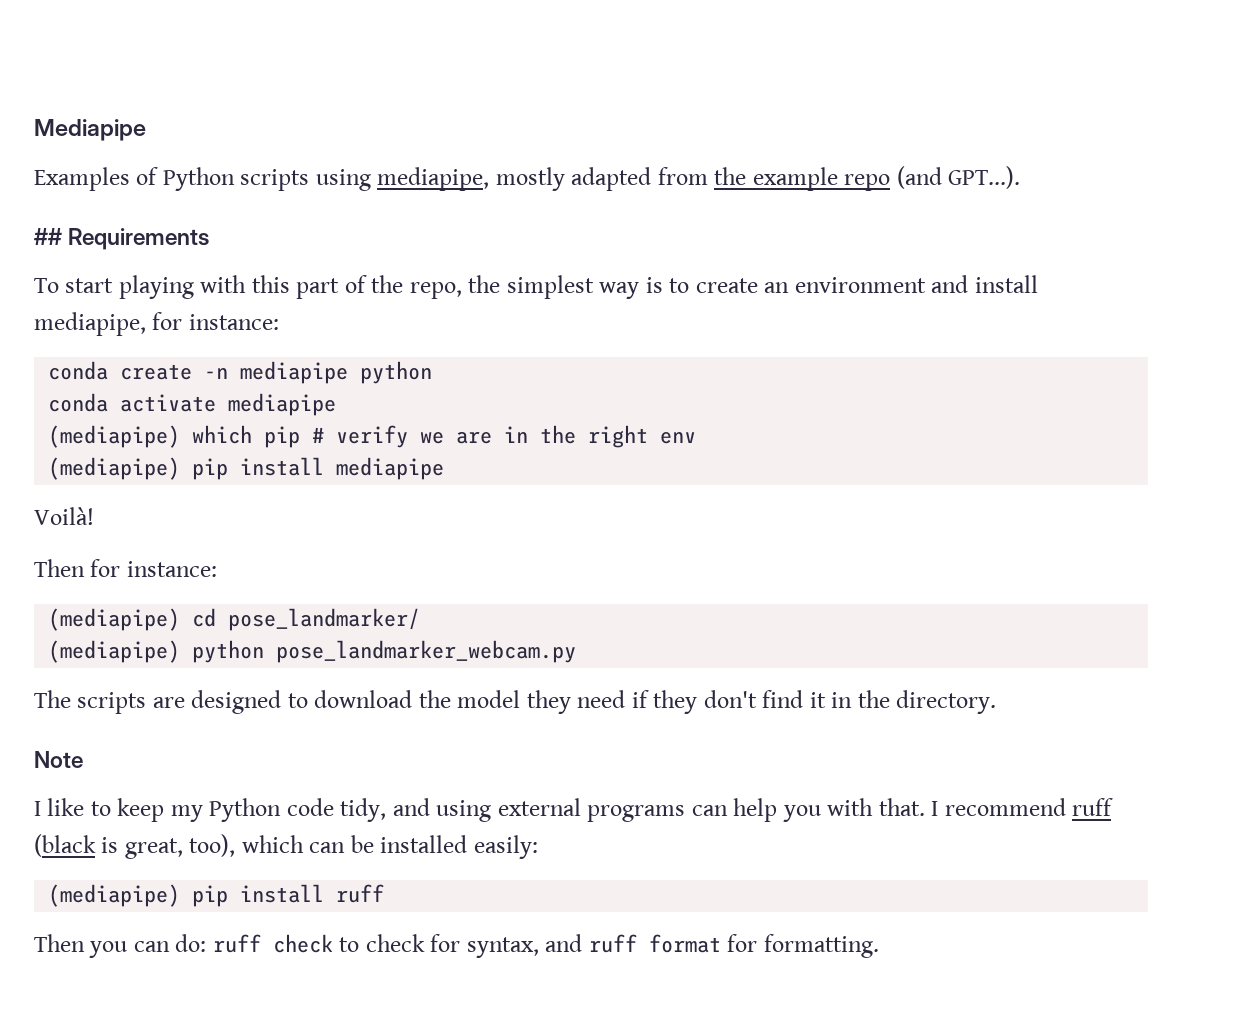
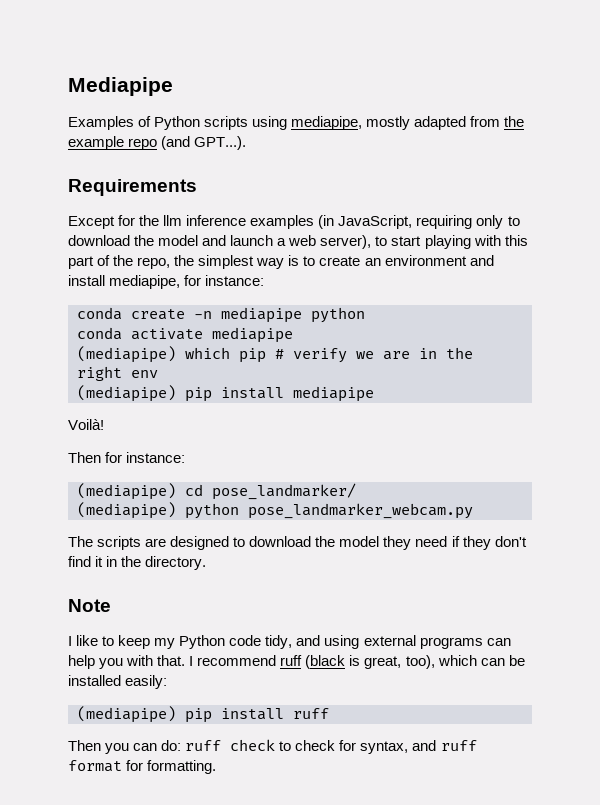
[34,228,62,245] ## -> (247, 143) none
[34,278,59,293] To -> [68,215,520,229] [68,235,388,249] Except for the llm inference examples (in JavaScript, requiring only to download the model and launch a web server), to

